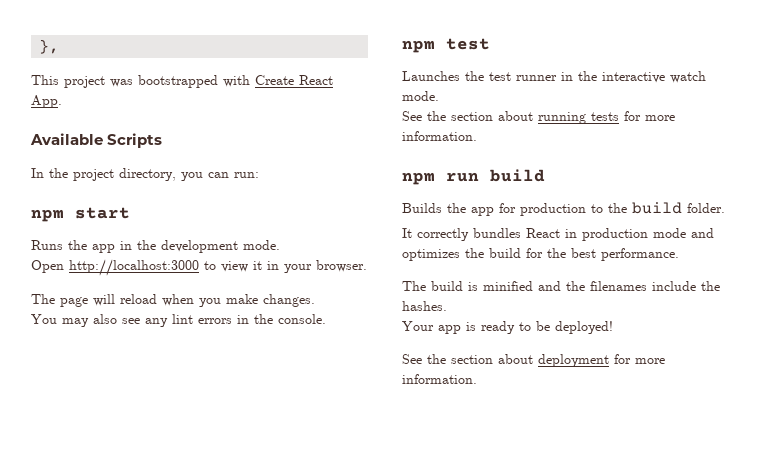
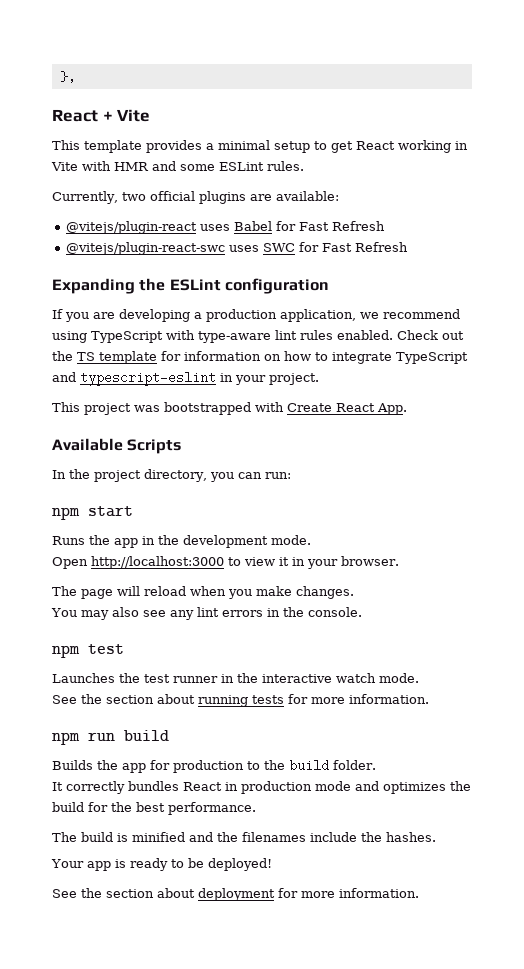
(60, 46) none -> [52,109,151,122] [52,140,468,153] [51,161,304,171] [52,191,339,204] [66,221,386,234] [66,242,409,255] [52,278,329,294] [52,309,460,322] [52,330,464,343] [52,351,468,364] [52,371,319,386] // React + Vite // This template provides a minimal setup to get React working in Vite with HMR and some ESLint rules. // Currently, two official plugins are available: // @vitejs/plugin-react uses Babel for Fast Refresh // @vitejs/plugin-react-swc uses SWC for Fast Refresh // Expanding the ESLint configuration // If you are developing a production application, we recommend using TypeScript with type-aware lint rules enabled. Check out the TS template for information on how to integrate TypeScript and typescript-eslint in your project.

